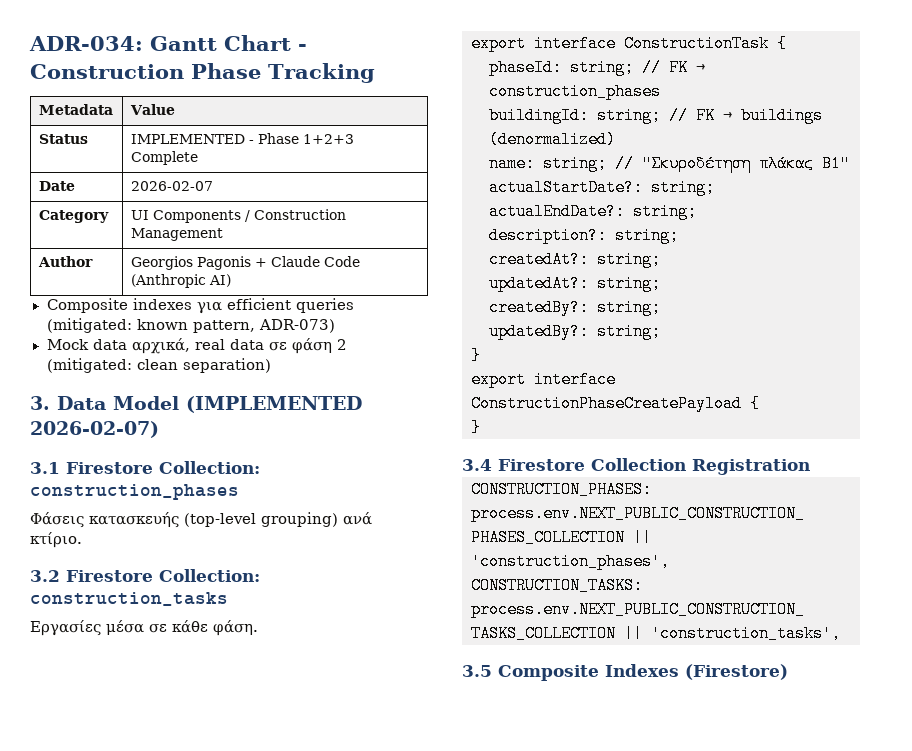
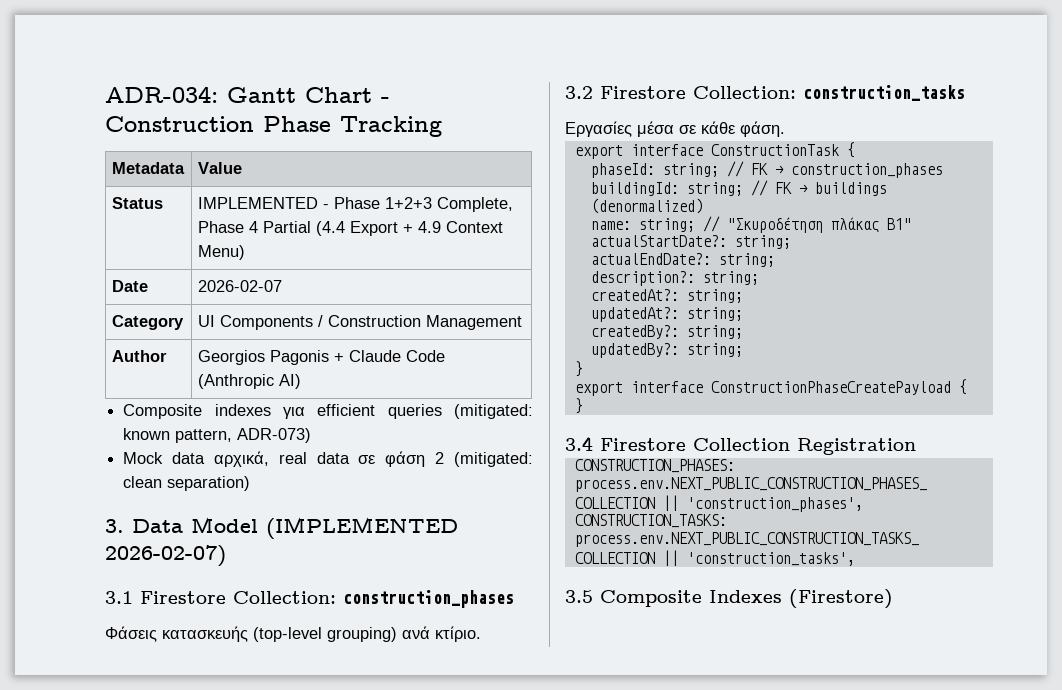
[130,151,198,165] Complete -> [436,197,513,212] [197,221,503,236] [197,245,245,260] Complete, Phase 4 Partial (4.4 Export + 4.9 Context Menu)

